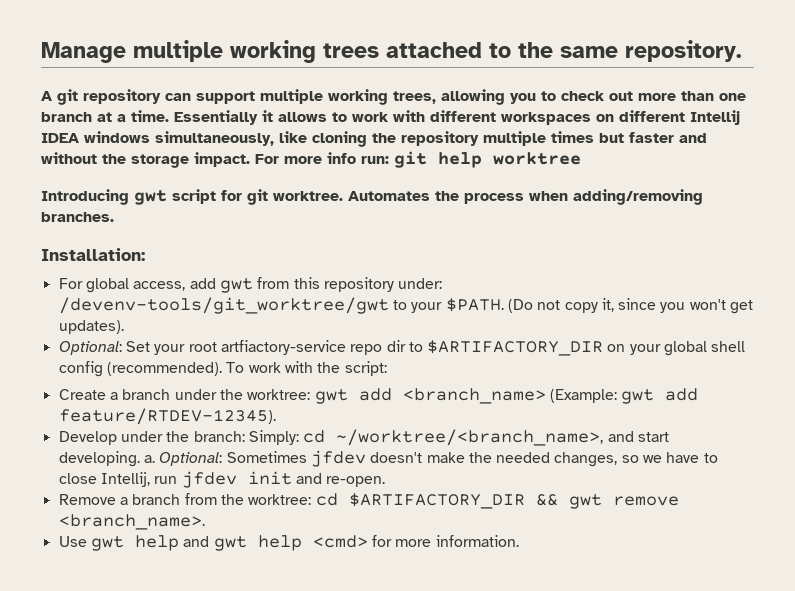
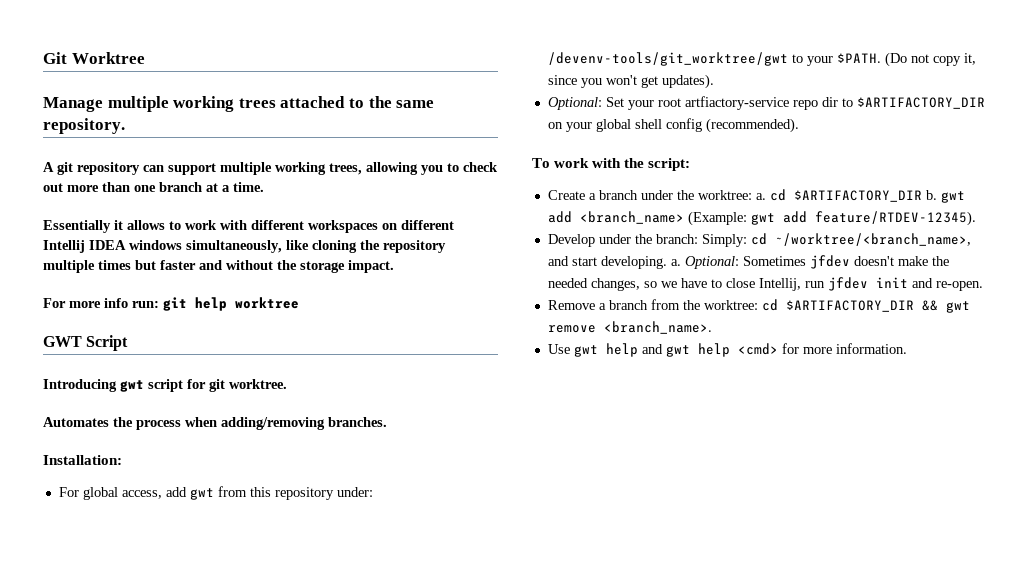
(41, 52) none -> [43,52,145,64] Git Worktree //
(169, 116) none -> (264, 187) //
(250, 159) none -> (394, 266) //
(581, 158) none -> [43,335,129,351] // GWT Script
(343, 196) none -> (287, 384) //
(222, 369) none -> (799, 125) //
(311, 394) none -> [755,189,937,202] a. cd $ARTIFACTORY_DIR b.

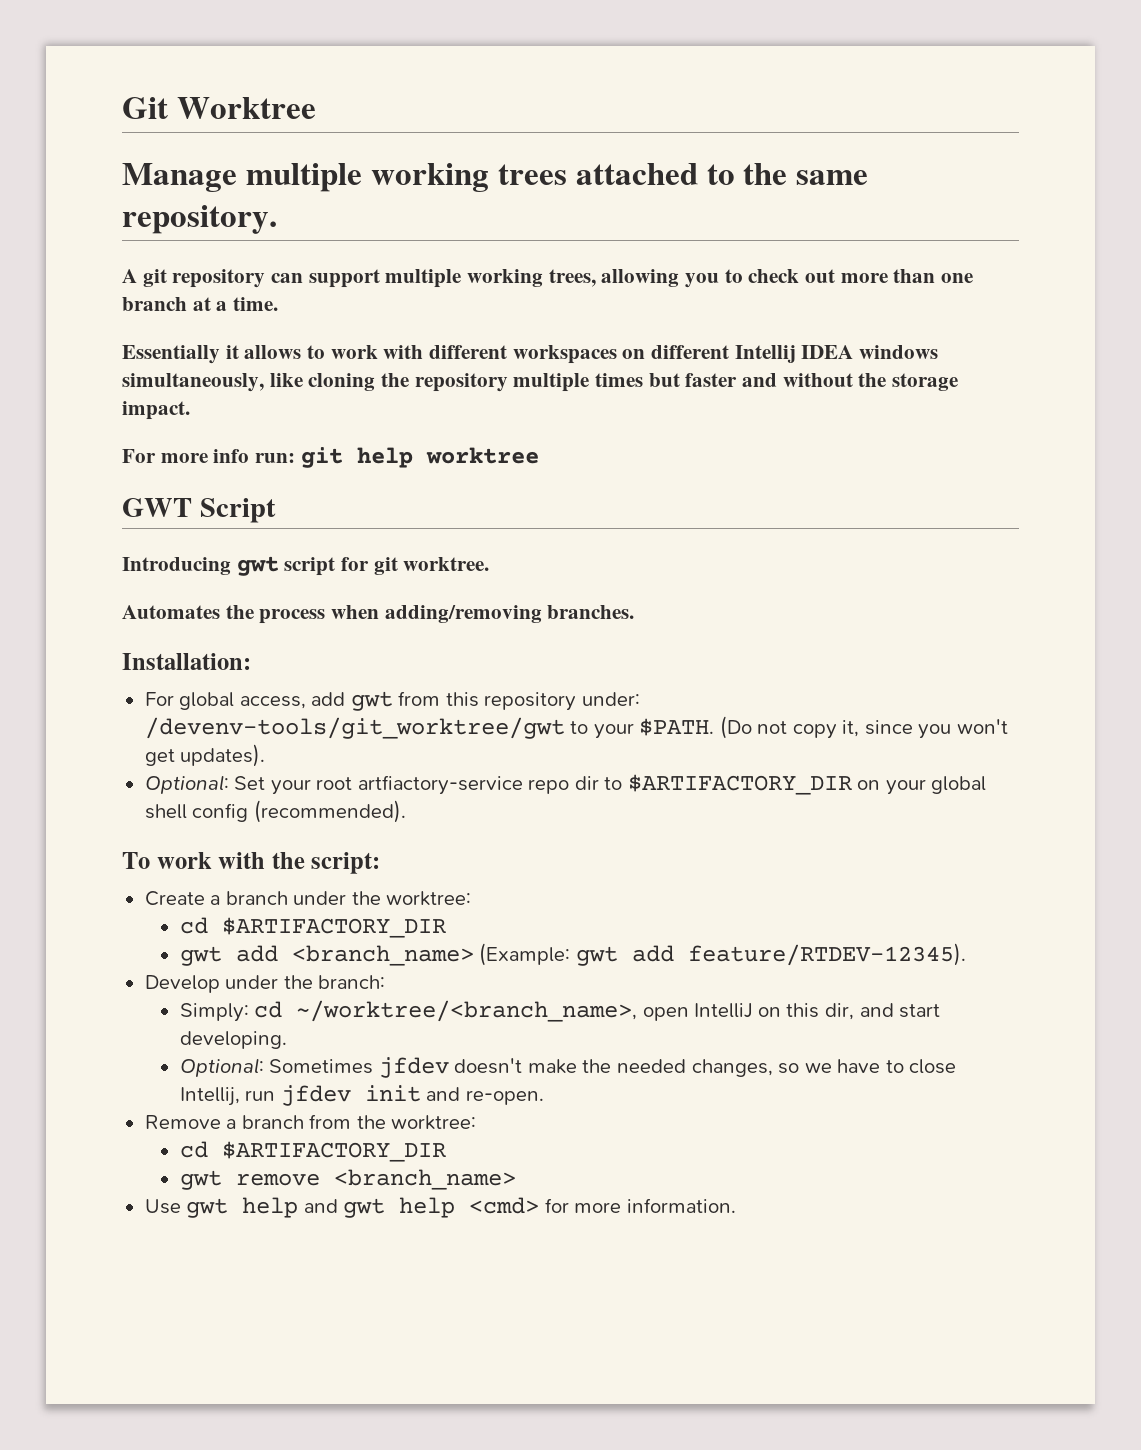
[755,189,937,202] a. cd $ARTIFACTORY_DIR b. -> [179,917,446,938] // cd $ARTIFACTORY_DIR //
(698, 239) none -> (386, 982) //
(971, 239) none -> [642,1003,854,1021] open IntelliJ on this dir,
[670,259,681,266] a. -> (287, 1040) //
[761,299,938,312] cd $ARTIFACTORY_DIR && -> [179,1141,446,1162] // cd $ARTIFACTORY_DIR //
[603,321,712,334] <branch_name>. -> [333,1169,516,1190] <branch_name>

